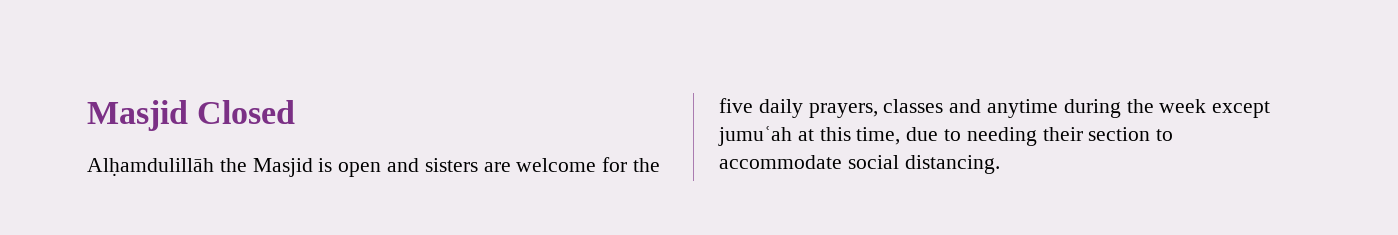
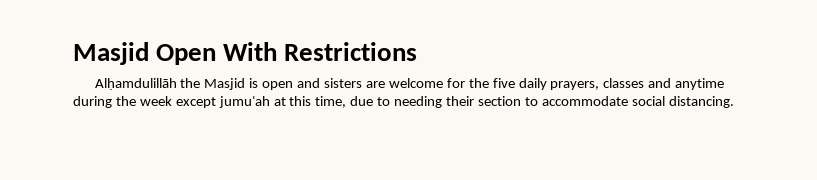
[87,100,296,131] Masjid Closed -> [73,42,418,65] Masjid Open With Restrictions

